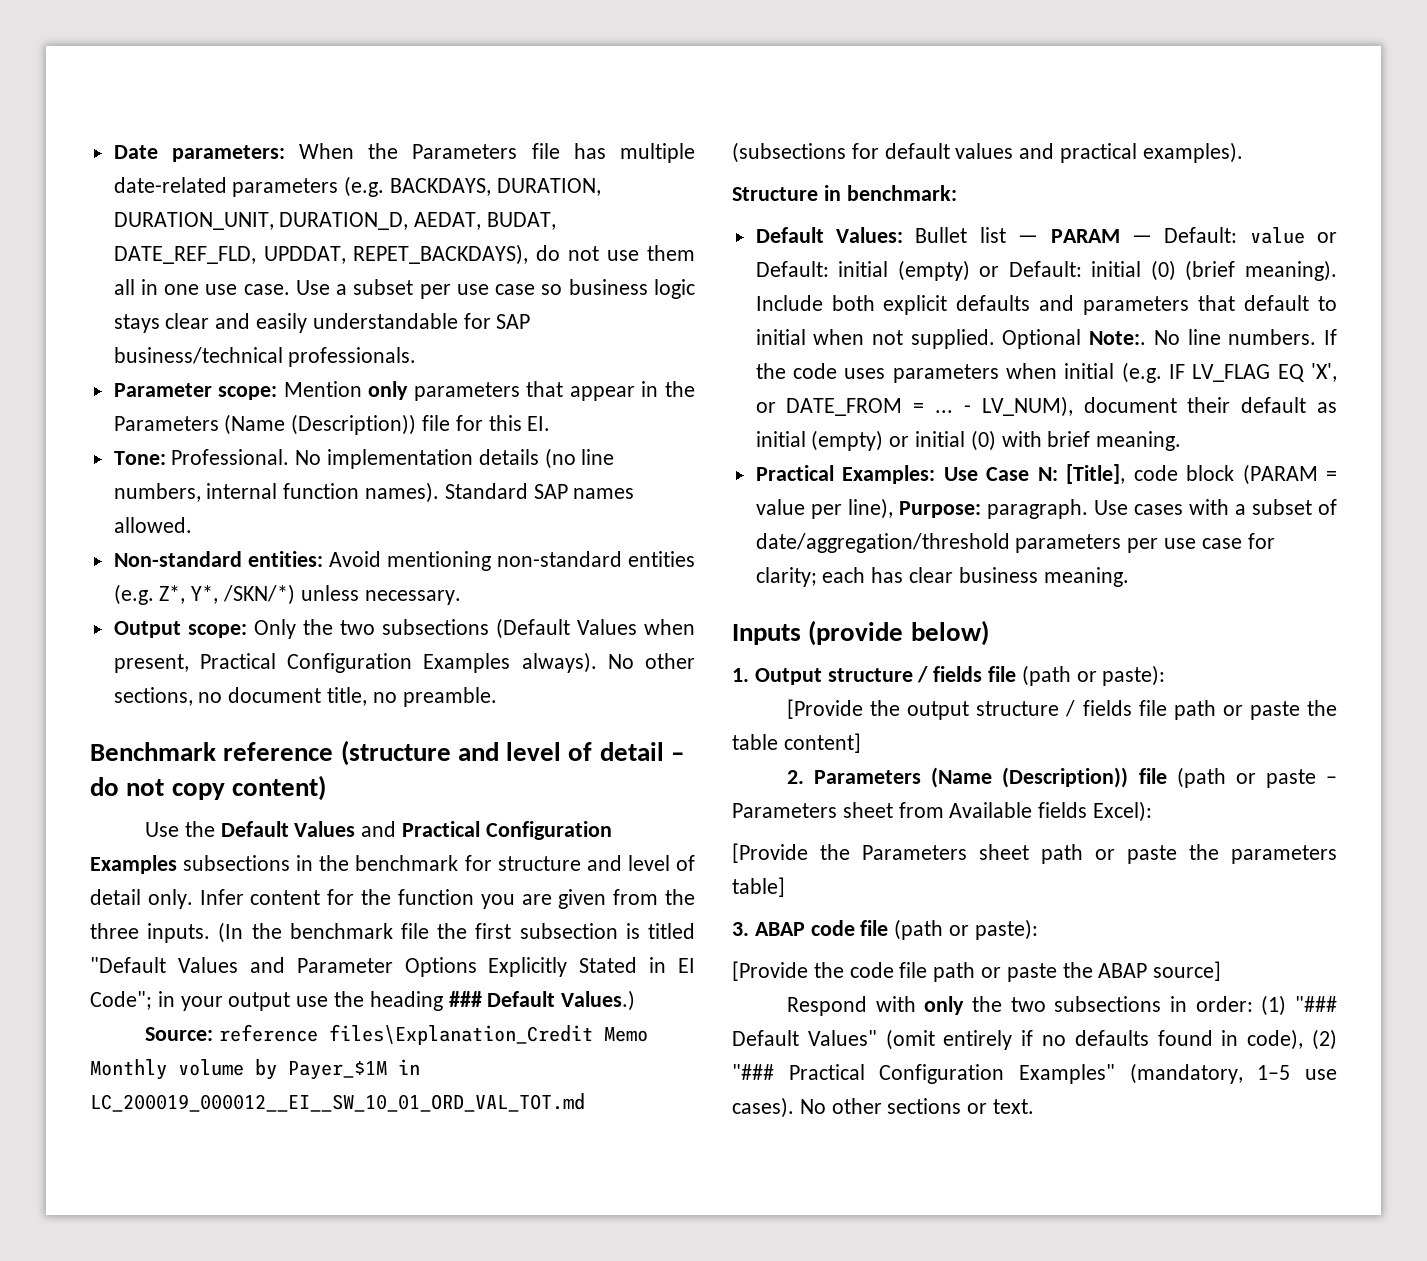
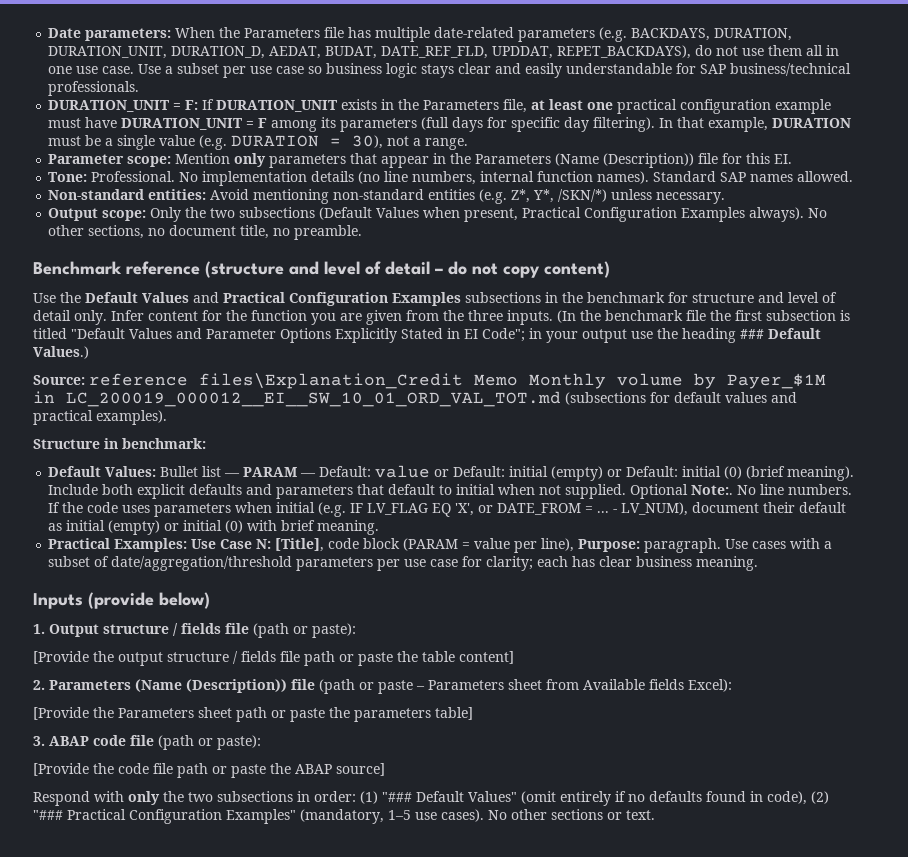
(417, 357) none -> [48,99,832,114] [48,117,852,132] [48,135,469,150] // DURATION_UNIT = F: If DURATION_UNIT exists in the Parameters file, at least one practical configuration example must have DURATION_UNIT = F among its parameters (full days for specific day filtering). In that example, DURATION must be a single value (e.g. DURATION = 30), not a range.

